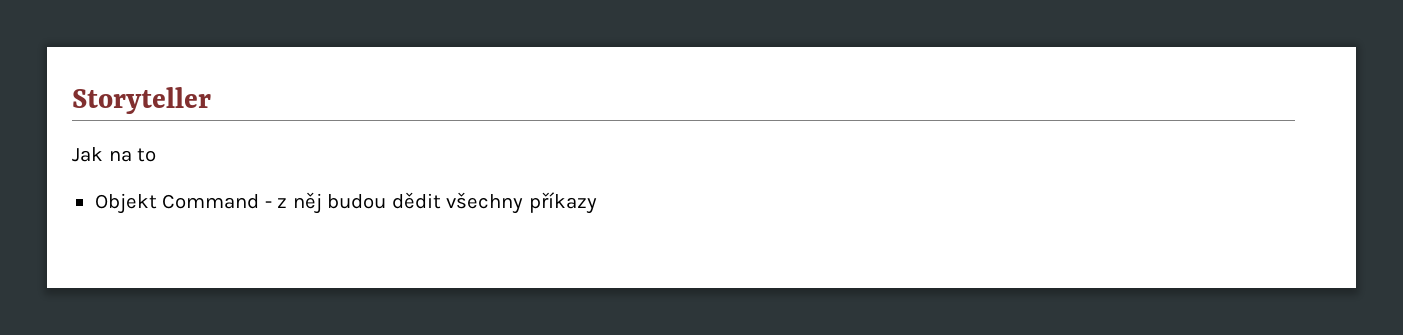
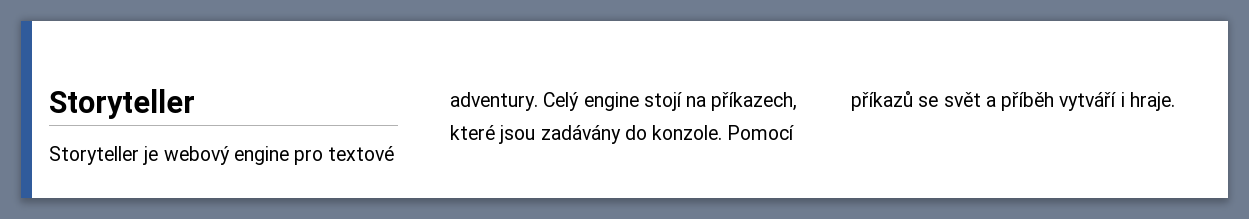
[72,147,157,162] [94,192,597,214] Jak na to // Objekt Command - z něj budou dědit všechny příkazy -> [49,146,395,165] [450,92,798,111] [450,125,795,144] [851,91,1175,111] Storyteller je webový engine pro textové adventury. Celý engine stojí na příkazech, které jsou zadávány do konzole. Pomocí příkazů se svět a příběh vytváří i hraje.

